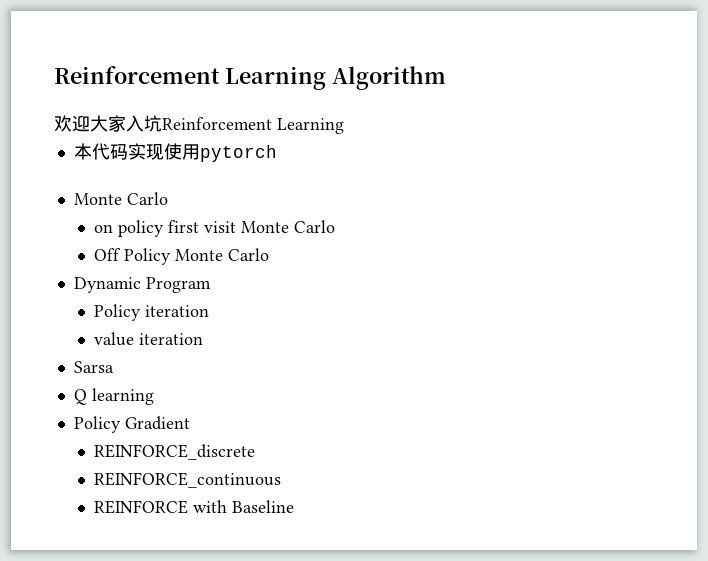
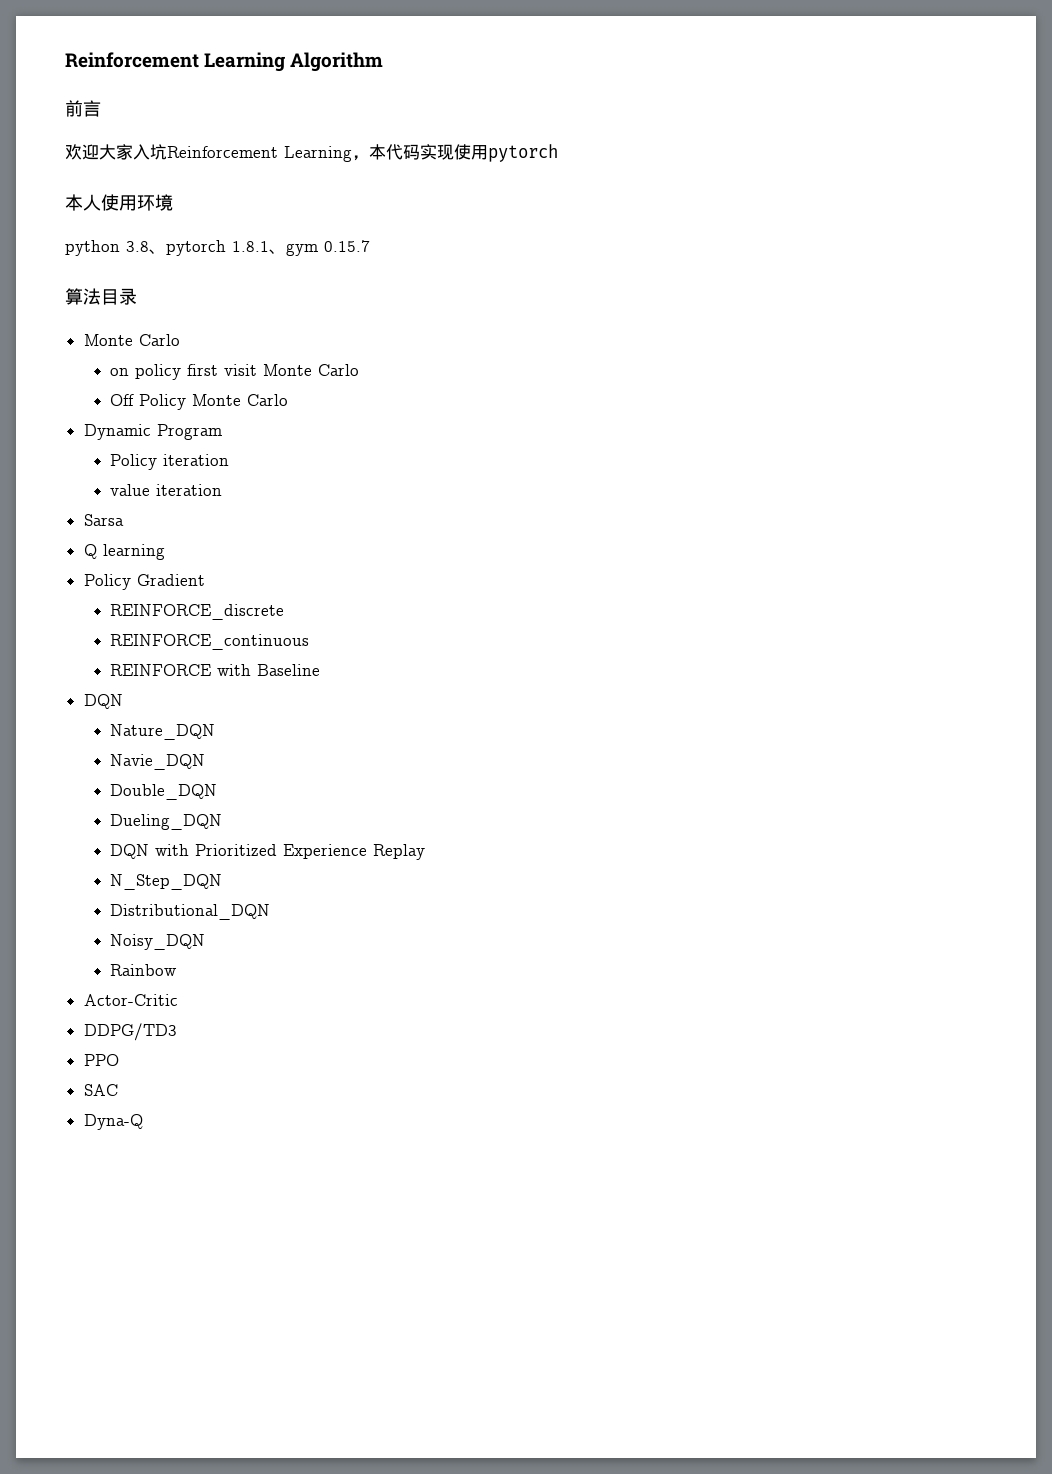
(446, 78) none -> [65,100,101,117] // 前言
(344, 126) // -> [352,155,369,161] ，
(277, 153) none -> [65,194,173,211] [65,240,370,256] [65,288,137,305] // 本人使用环境 // python 3.8、pytorch 1.8.1、gym 0.15.7 // 算法目录
(295, 506) none -> [83,694,123,709] [110,724,216,740] [110,754,206,770] [110,784,218,800] [110,814,223,830] [110,844,426,860] [110,874,223,890] [110,904,271,920] [110,934,206,950] [110,964,178,976] [83,994,178,1006] [83,1023,177,1041] [83,1054,119,1066] [83,1084,118,1096] [83,1114,143,1130] // DQN // Nature_DQN // Navie_DQN // Double_DQN // Dueling_DQN // DQN with Prioritized Experience Replay // N_Step_DQN // Distributional_DQN // Noisy_DQN // Rainbow // Actor-Critic // DDPG/TD3 // PPO // SAC // Dyna-Q

